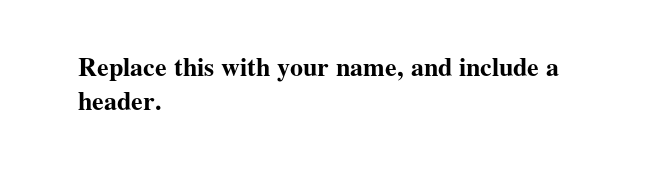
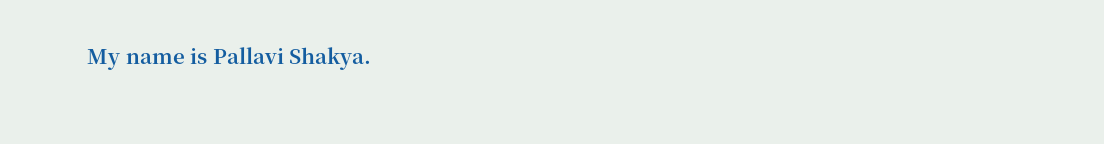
[78,58,560,82] [78,92,162,110] Replace this with your name, and include a header. -> [87,47,372,70] My name is Pallavi Shakya.

